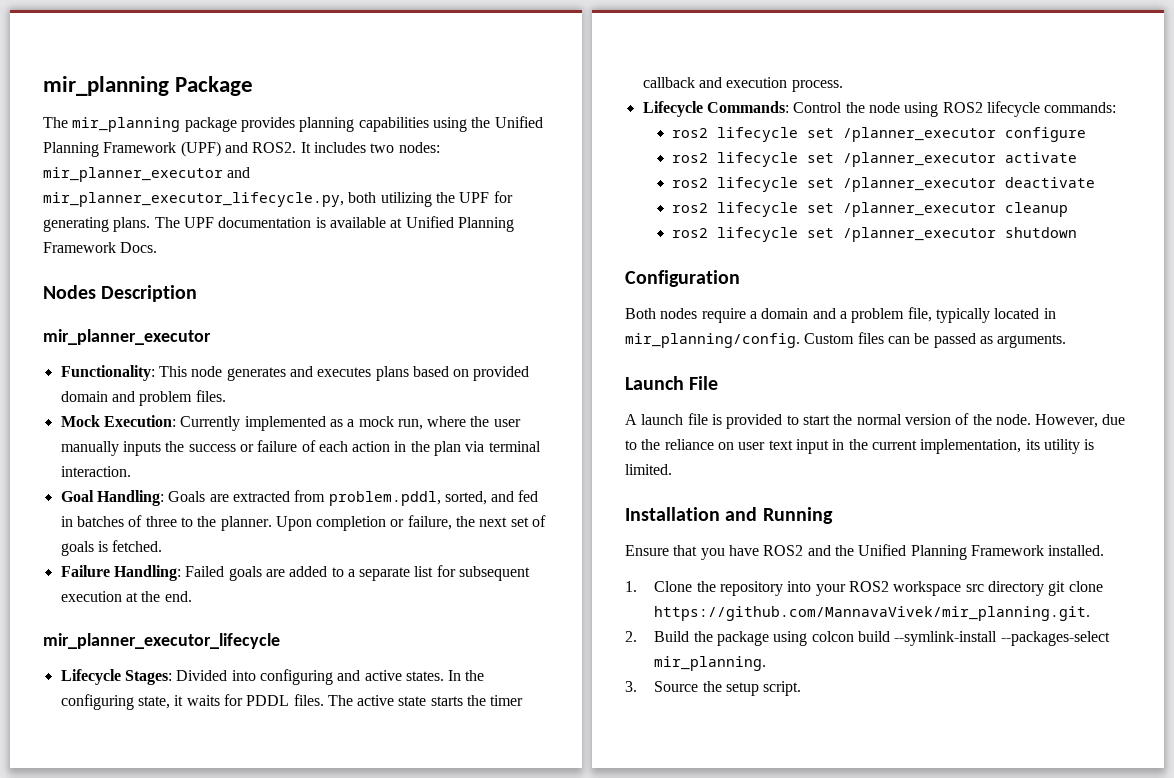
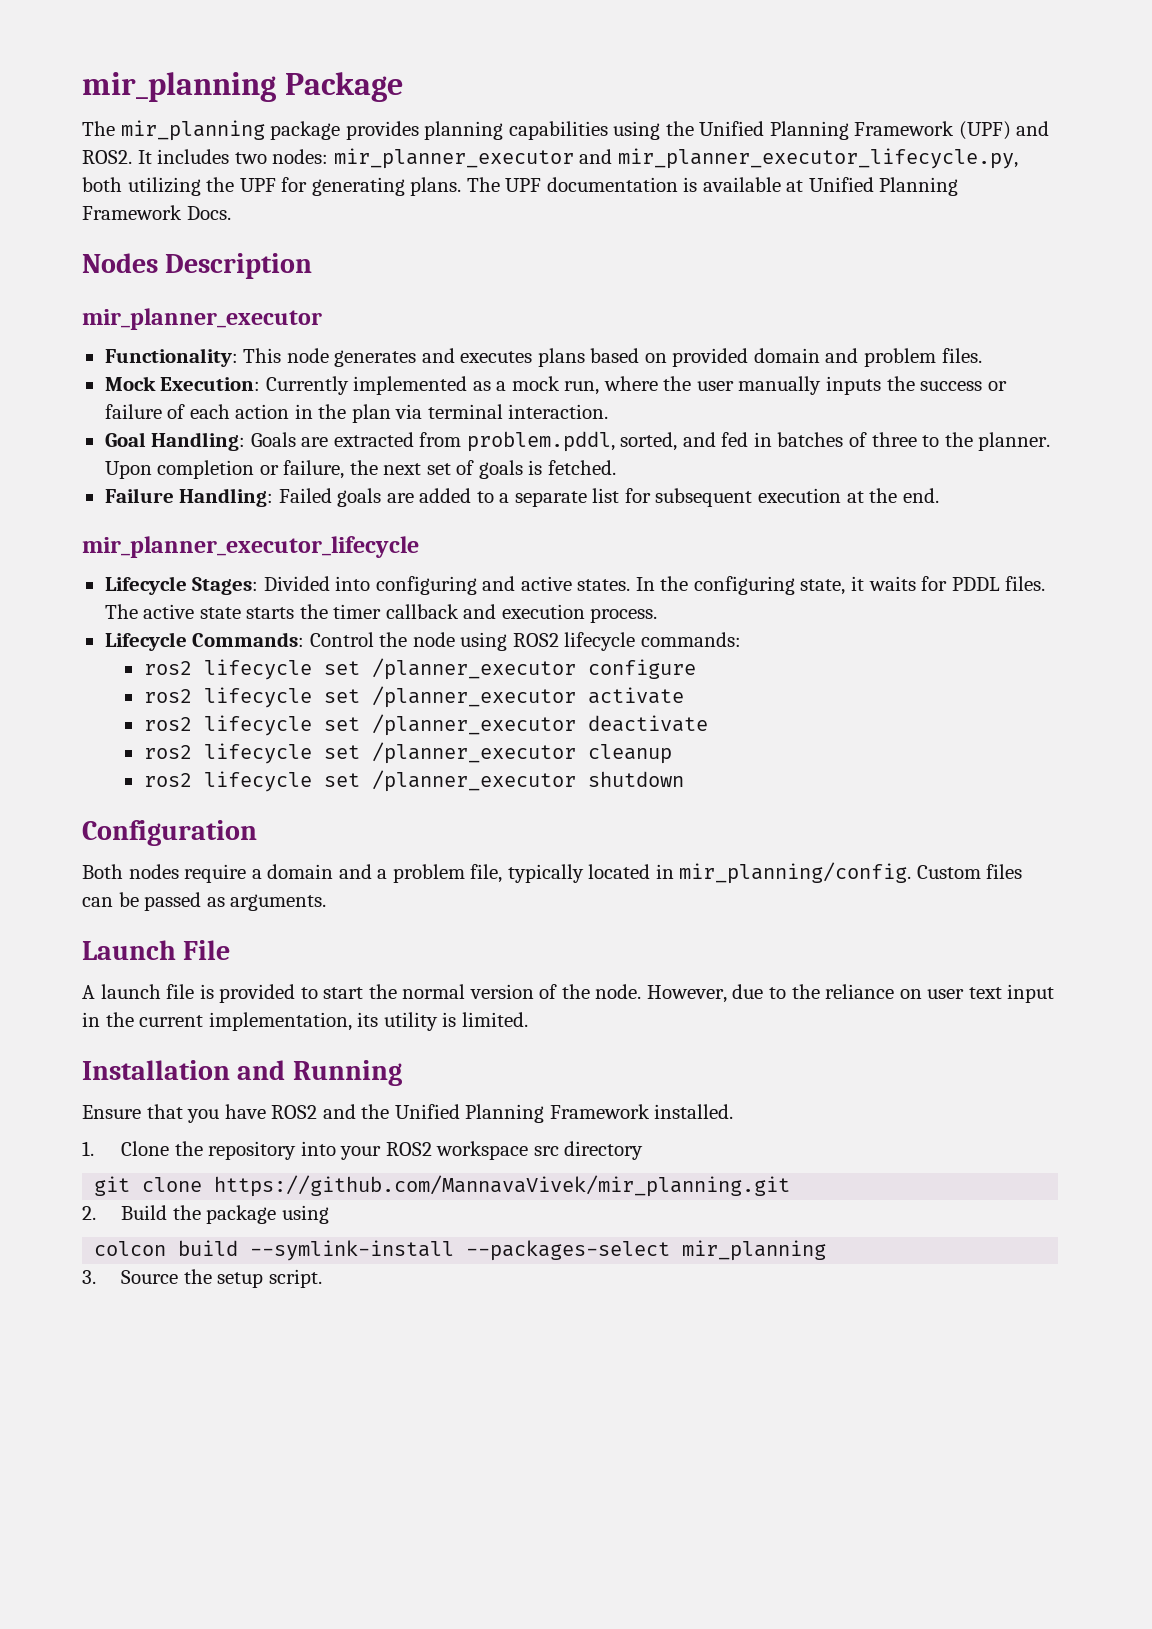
(1045, 588) none -> (644, 1150) //
[654,606,1091,621] https://github.com/MannavaVivek/mir_planning.git. -> [214,1175,791,1197] https://github.com/MannavaVivek/mir_planning.git
(808, 638) none -> (329, 1214) //
[654,656,767,671] mir_planning. -> [682,1240,827,1261] mir_planning

